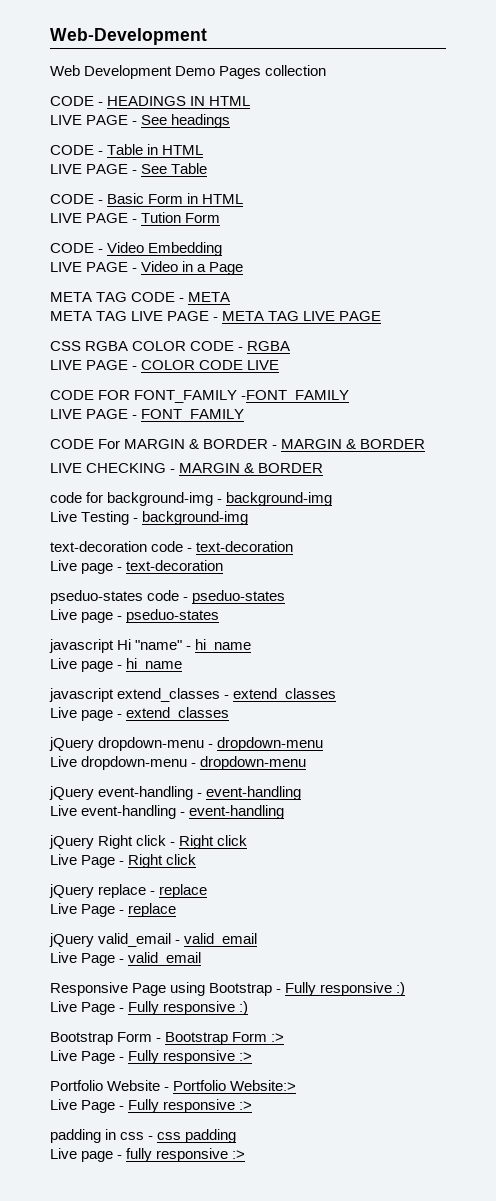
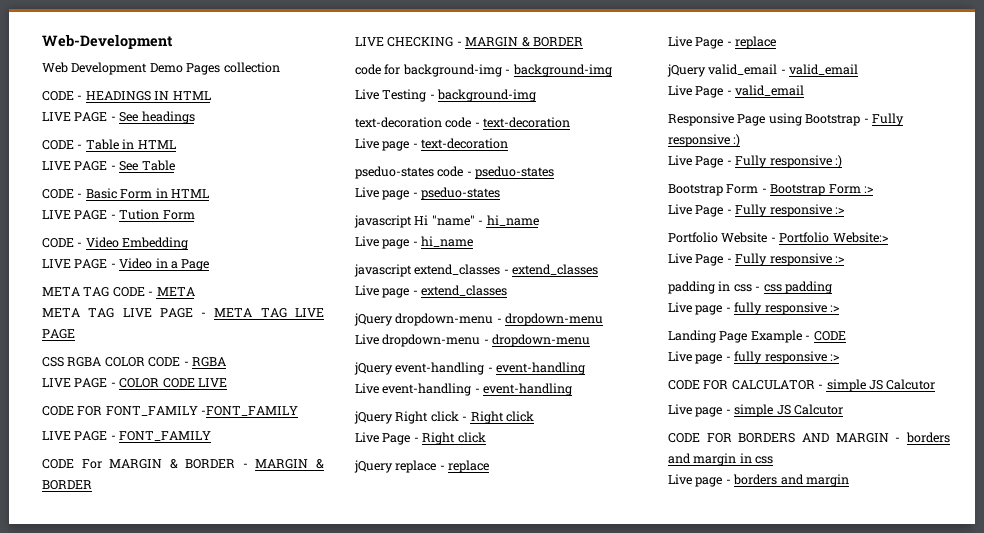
(246, 1154) none -> [668,330,846,343] [668,351,839,364] [668,379,936,392] [668,404,843,417] [668,432,950,443] [668,453,774,466] [668,474,849,487] // Landing Page Example - CODE // Live page - fully responsive :> // CODE FOR CALCULATOR - simple JS Calcutor // Live page - simple JS Calcutor // CODE FOR BORDERS AND MARGIN - borders and margin in css // Live page - borders and margin

